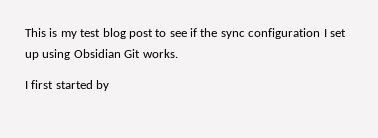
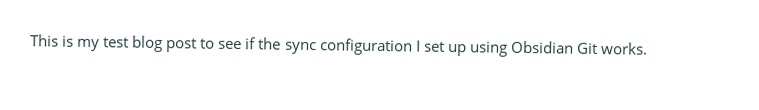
[25,80,110,91] // I first started by -> (648, 48) none

